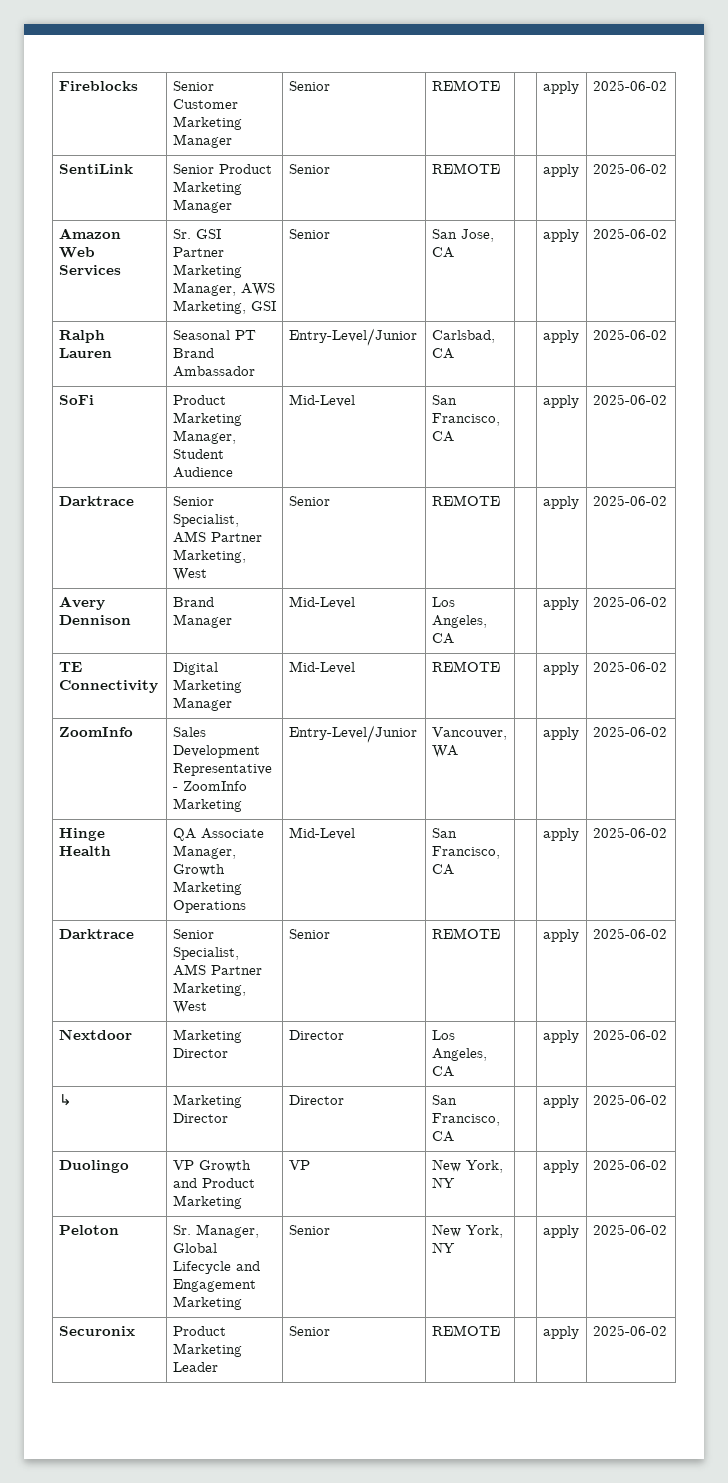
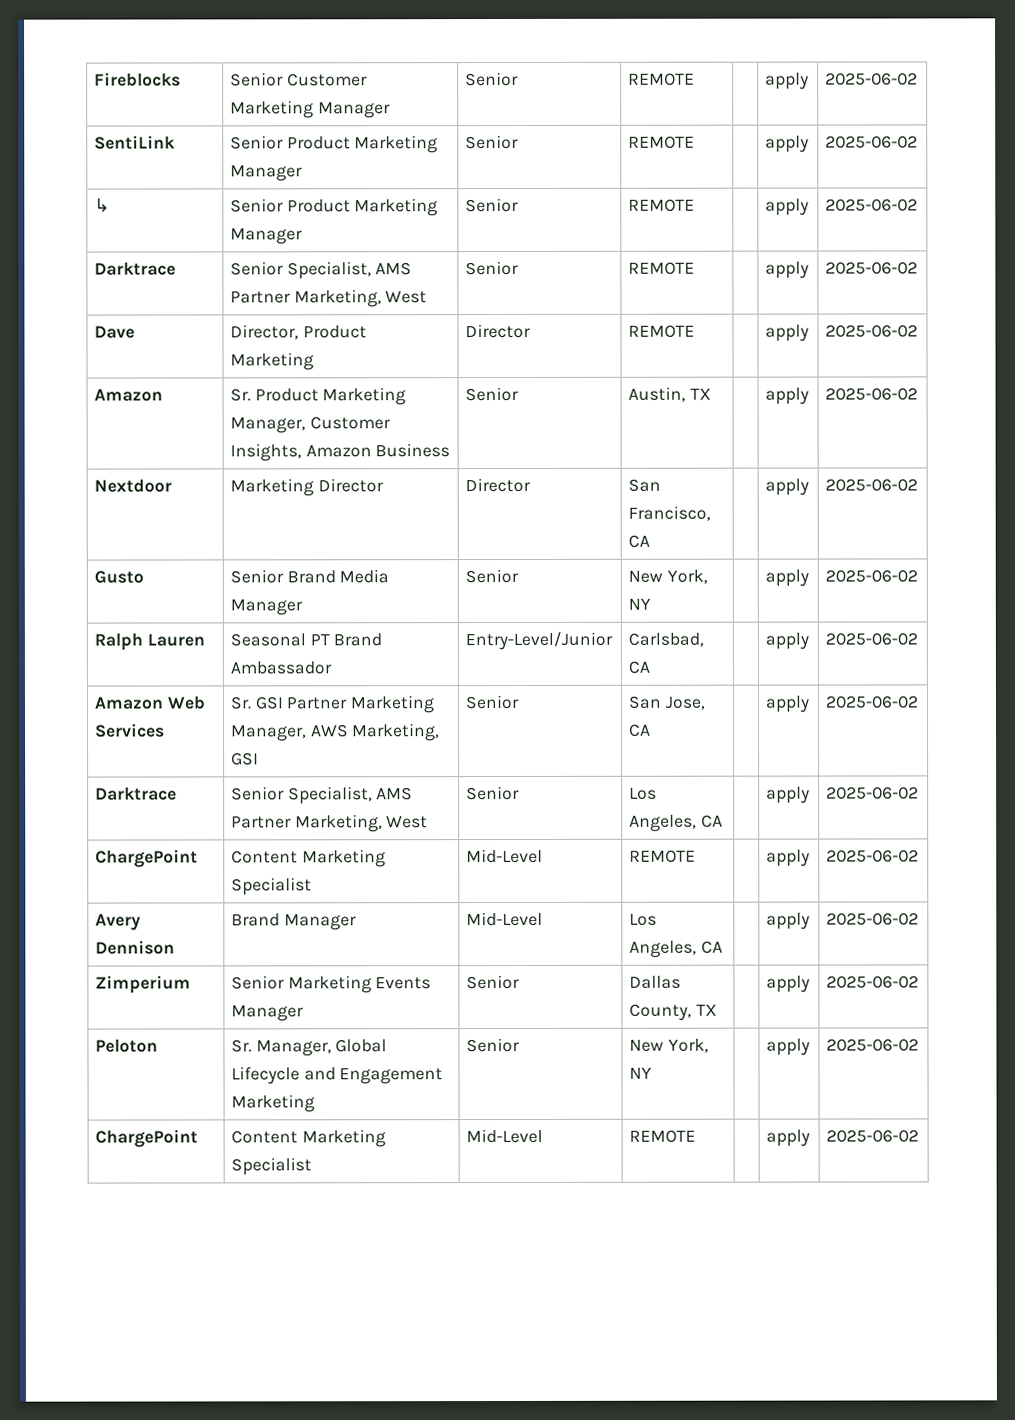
(667, 168) none -> [93,197,110,213] [229,198,439,217] [229,228,303,245] [464,197,519,213] [627,198,695,212] [764,198,809,216] [824,198,918,212] [93,262,176,276] [229,261,413,280] [229,289,428,308] [464,260,519,276] [627,261,695,275] [764,261,809,279] [824,261,918,275] [93,325,135,339] [229,324,367,340] [229,352,314,371] [464,323,531,339] [627,324,695,338] [764,324,809,342] [824,324,918,338] [93,388,163,402] [229,387,407,406] [229,416,391,434] [229,443,451,462] [464,386,519,402] [627,386,711,402] [764,387,809,405] [824,387,918,401] [93,479,172,493] [229,478,384,497] [464,477,531,493] [627,478,661,492] [627,505,711,521] [627,534,650,548] [764,478,809,496] [824,478,918,492] [93,570,144,584] [229,569,390,584] [229,599,303,616] [464,568,519,584] [627,569,708,584] [627,598,651,610] [764,569,809,587] [824,569,918,583] [93,633,205,651] [229,633,383,647] [229,661,332,675] [464,631,613,651] [627,632,704,647] [627,660,650,674] [764,632,809,650] [824,632,918,646] // ↳ | Senior Product Marketing Manager | Senior | REMOTE | | apply | 2025-06-02 // Darktrace | Senior Specialist, AMS Partner Marketing, West | Senior | REMOTE | | apply | 2025-06-02 // Dave | Director, Product Marketing | Director | REMOTE | | apply | 2025-06-02 // Amazon | Sr. Product Marketing Manager, Customer Insights, Amazon Business | Senior | Austin, TX | | apply | 2025-06-02 // Nextdoor | Marketing Director | Director | San Francisco, CA | | apply | 2025-06-02 // Gusto | Senior Brand Media Manager | Senior | New York, NY | | apply | 2025-06-02 // Ralph Lauren | Seasonal PT Brand Ambassador | Entry-Level/Junior | Carlsbad, CA | | apply | 2025-06-02
[58,330,105,343] [58,348,112,358] [172,330,256,340] [172,348,214,358] [172,366,255,377] [288,328,417,346] [431,330,495,343] [431,348,454,359] [542,330,579,343] [592,329,667,340] [58,395,94,405] [172,395,226,405] [172,412,242,426] [172,430,236,444] [172,449,224,459] [172,467,233,478] [288,394,355,407] [431,395,457,405] [431,413,500,426] [431,431,454,442] [542,395,579,408] [592,394,667,405] [58,496,134,506] [172,496,214,506] [172,514,239,527] [172,531,262,543] [172,549,246,563] [172,568,207,581] [288,496,330,506] // Ralph Lauren | Seasonal PT Brand Ambassador | Entry-Level/Junior | Carlsbad, CA | | apply | 2025-06-02 // SoFi | Product Marketing Manager, Student Audience | Mid-Level | San Francisco, CA | | apply | 2025-06-02 // Darktrace | Senior Specialist, AMS Partner Marketing, West | Senior -> [94,787,177,801] [230,786,414,805] [230,814,429,833] [465,785,520,801] [628,787,657,800] [628,814,723,832] [765,786,810,804] [825,786,919,800] [94,849,198,868] [230,849,386,868] [230,877,312,896] [465,848,543,864] // Darktrace | Senior Specialist, AMS Partner Marketing, West | Senior | Los Angeles, CA | | apply | 2025-06-02 // ChargePoint | Content Marketing Specialist | Mid-Level
[58,662,82,672] [58,680,158,693] [172,662,218,675] [172,679,242,693] [172,697,232,711] [288,661,355,674] [431,661,500,672] [542,662,579,675] [592,661,667,672] [58,727,133,737] [172,727,206,737] [172,745,260,758] [172,763,272,776] [172,781,247,791] [172,798,242,812] [288,725,417,743] [431,727,507,740] [431,745,458,758] [542,727,579,740] [592,726,667,737] [58,828,105,841] [58,846,111,856] [172,828,264,841] [172,845,236,859] [172,864,225,876] [172,881,242,895] [172,900,246,913] [288,827,355,840] [431,828,457,838] [431,846,500,859] [431,864,454,875] [542,828,579,841] [592,827,667,838] [58,929,134,939] [172,929,214,939] [172,947,239,960] [172,964,262,976] [172,982,246,996] [172,1001,207,1014] [288,929,330,939] [431,928,500,939] [542,929,579,942] [592,928,667,939] [58,1029,132,1040] [172,1029,242,1043] [172,1048,228,1058] [288,1030,344,1040] [431,1030,455,1040] [431,1048,487,1061] [431,1066,454,1077] [542,1030,579,1043] [592,1029,667,1040] [58,1094,72,1106] [172,1094,242,1108] [172,1113,228,1123] [288,1095,344,1105] [431,1095,457,1105] [431,1113,500,1126] [431,1131,454,1142] [542,1095,579,1108] [592,1094,667,1105] [58,1160,129,1173] [172,1160,251,1172] [172,1178,255,1188] [172,1195,242,1209] [288,1160,310,1170] [431,1159,503,1173] [431,1177,455,1188] TE Connectivity | Digital Marketing Manager | Mid-Level | REMOTE | | apply | 2025-06-02 // ZoomInfo | Sales Development Representative - ZoomInfo Marketing | Entry-Level/Junior | Vancouver, WA | | apply | 2025-06-02 // Hinge Health | QA Associate Manager, Growth Marketing Operations | Mid-Level | San Francisco, CA | | apply | 2025-06-02 // Darktrace | Senior Specialist, AMS Partner Marketing, West | Senior | REMOTE | | apply | 2025-06-02 // Nextdoor | Marketing Director | Director | Los Angeles, CA | | apply | 2025-06-02 // ↳ | Marketing Director | Director | San Francisco, CA | | apply | 2025-06-02 // Duolingo | VP Growth and Product Marketing | VP | New York, NY -> [94,975,191,994] [230,975,432,994] [230,1005,304,1022] [465,974,520,990] [628,975,681,989] [628,1003,717,1021] Zimperium | Senior Marketing Events Manager | Senior | Dallas County, TX
[58,1326,135,1336] [172,1326,226,1336] [172,1343,242,1357] [172,1362,218,1372] [288,1326,330,1336] Securonix | Product Marketing Leader | Senior -> [94,1129,198,1148] [230,1129,386,1148] [230,1157,312,1176] [465,1128,543,1144] ChargePoint | Content Marketing Specialist | Mid-Level

